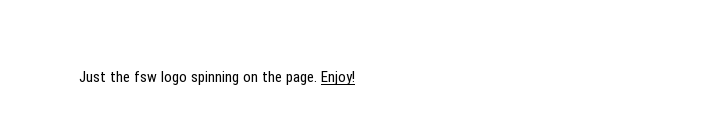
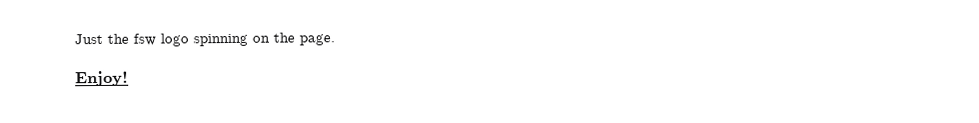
(318, 79) none -> (335, 40) //

